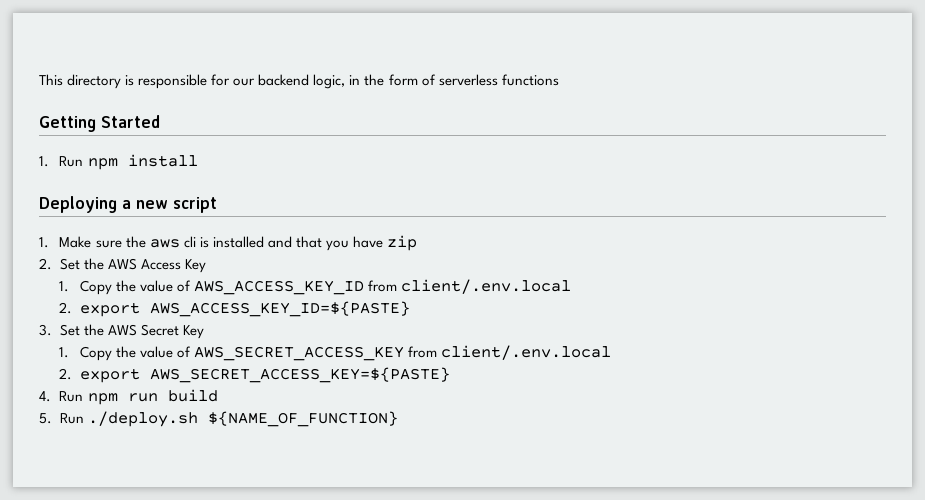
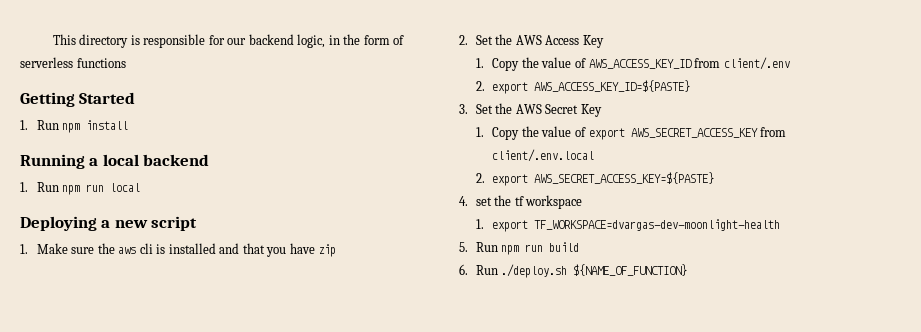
(198, 160) none -> [20,154,210,169] [20,182,141,195] // Running a local backend // 1. Run npm run local
[401,279,572,294] client/.env.local -> [723,57,790,70] client/.env
(192, 352) none -> [588,128,625,140] export
(51, 396) none -> [475,195,583,209] [475,219,781,232] [459,242,468,252] set the tf workspace // 1. export TF_WORKSPACE=dvargas-dev-moonlight-health // 5.
[39,413,52,424] 5. -> [459,264,468,275] 6.

